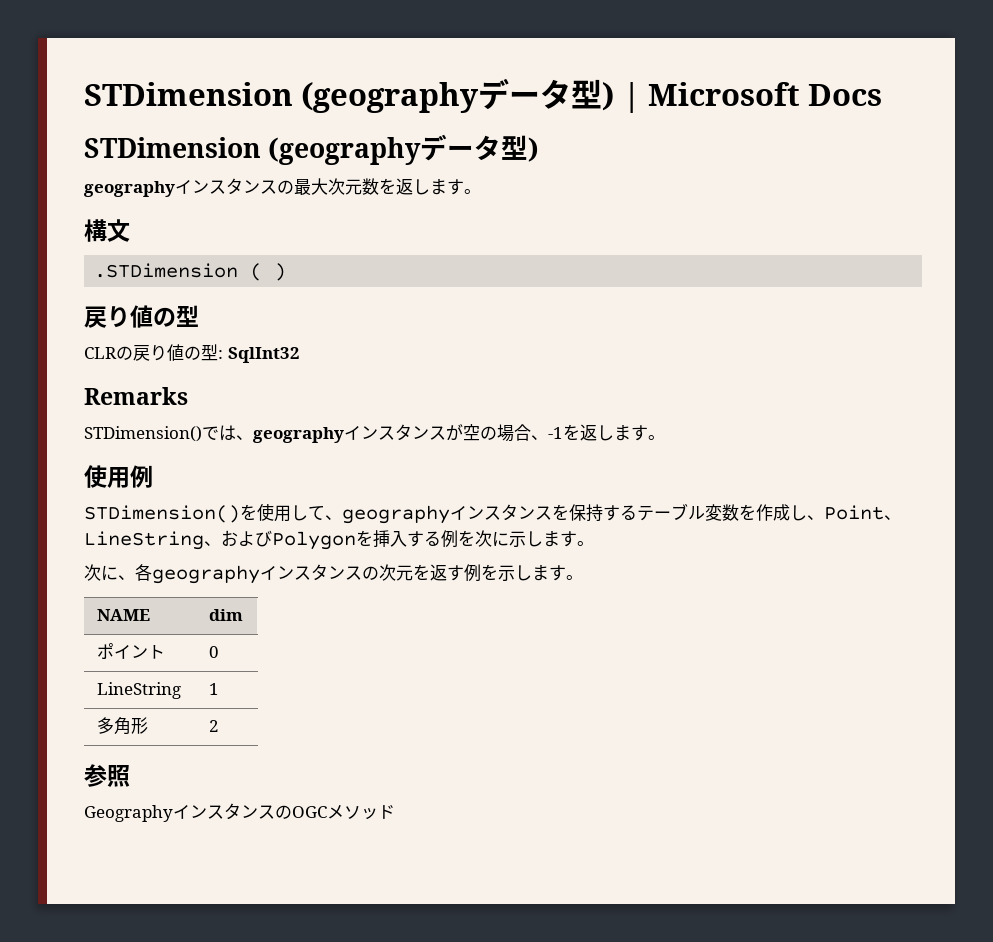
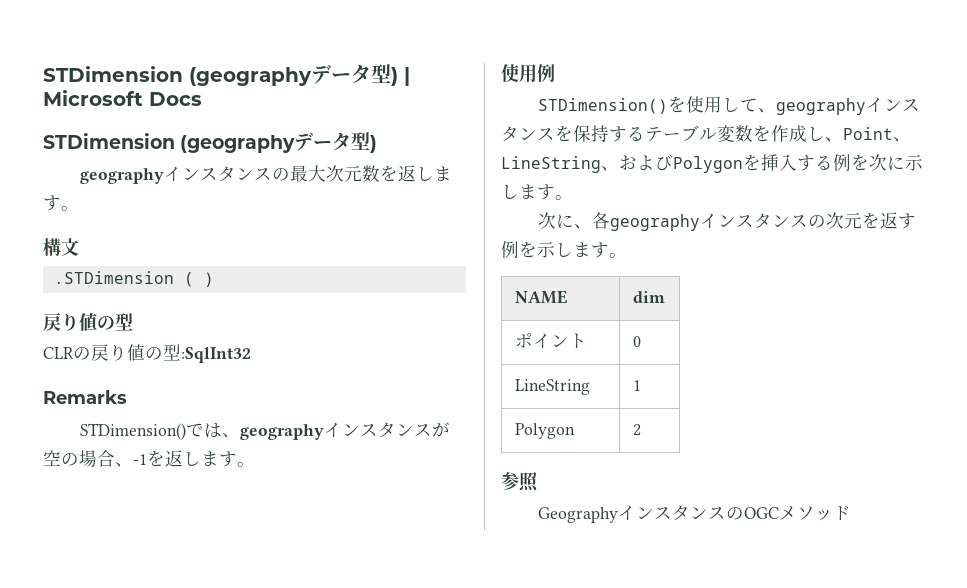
[218,347,300,363] : SqlInt32 -> [181,347,251,363] :SqlInt32
[96,717,148,735] 多角形 -> [514,423,575,439] Polygon

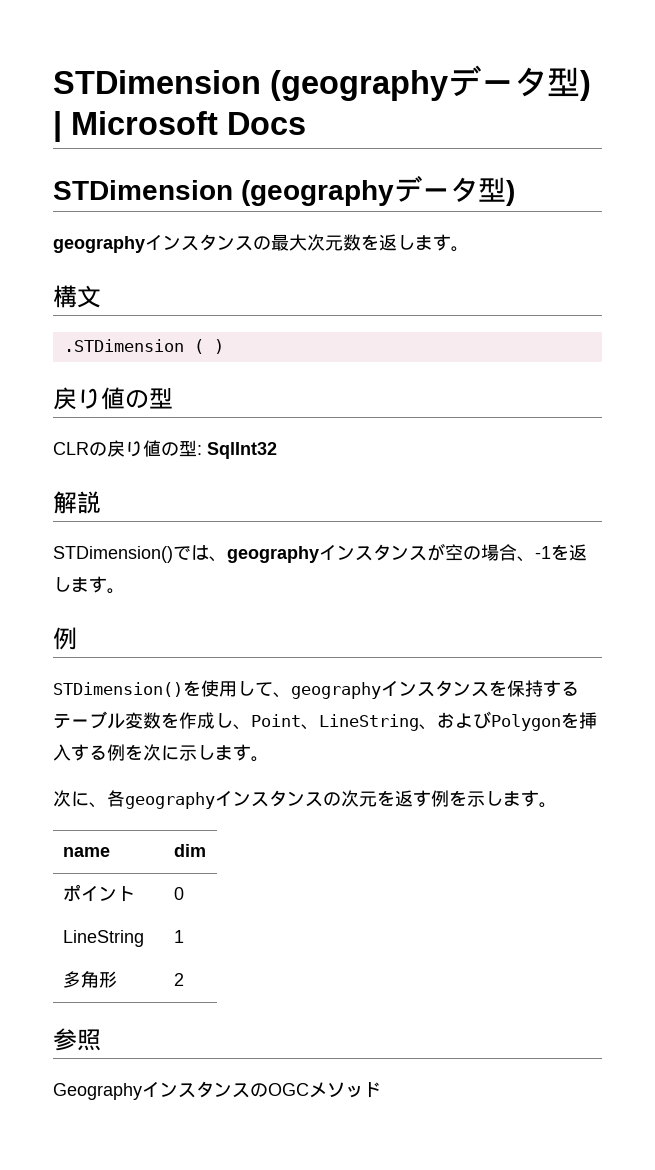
[181,347,251,363] [43,390,127,404] :SqlInt32 // Remarks -> [197,442,277,459] [53,491,101,514] : SqlInt32 // 解説
[501,64,537,83] 使用 -> (125, 591) none
[514,290,568,304] NAME -> [62,847,110,857] name
[514,423,575,439] Polygon -> [62,971,117,988] 多角形

